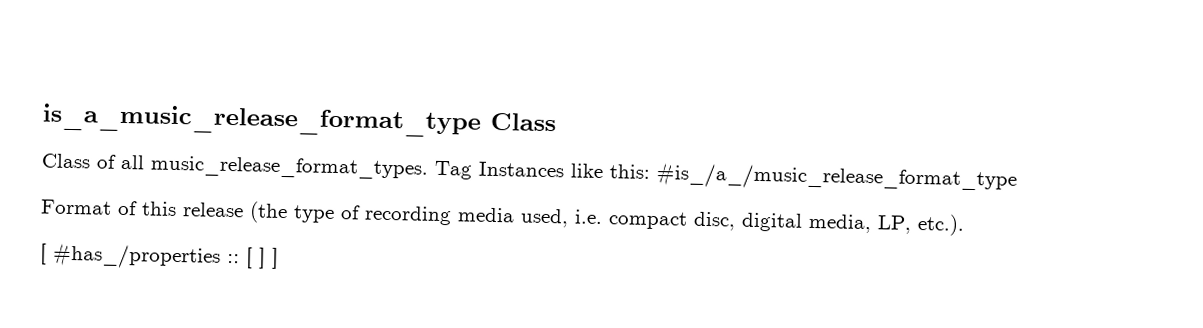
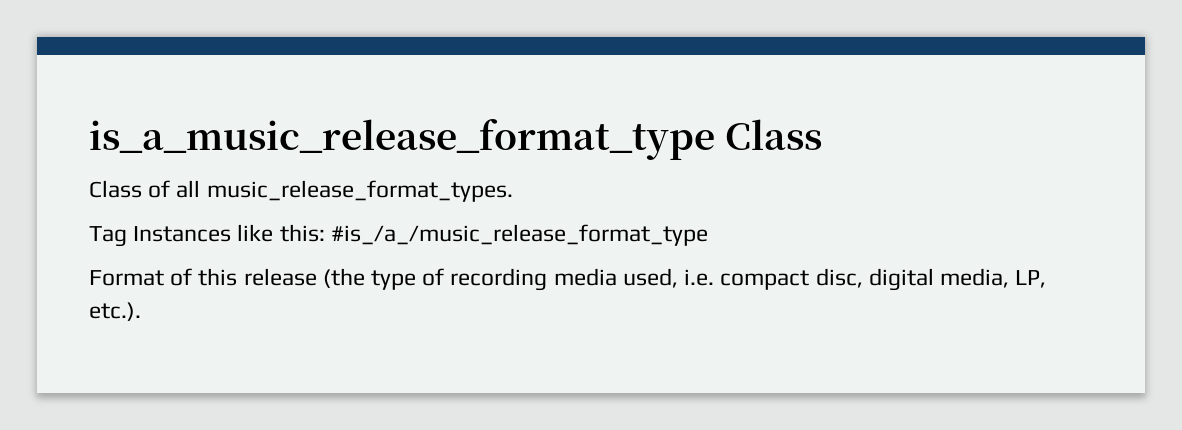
(429, 167) none -> (513, 191) //
[40,242,279,270] // [ #has_/properties :: [ ] ] -> (141, 311) none

